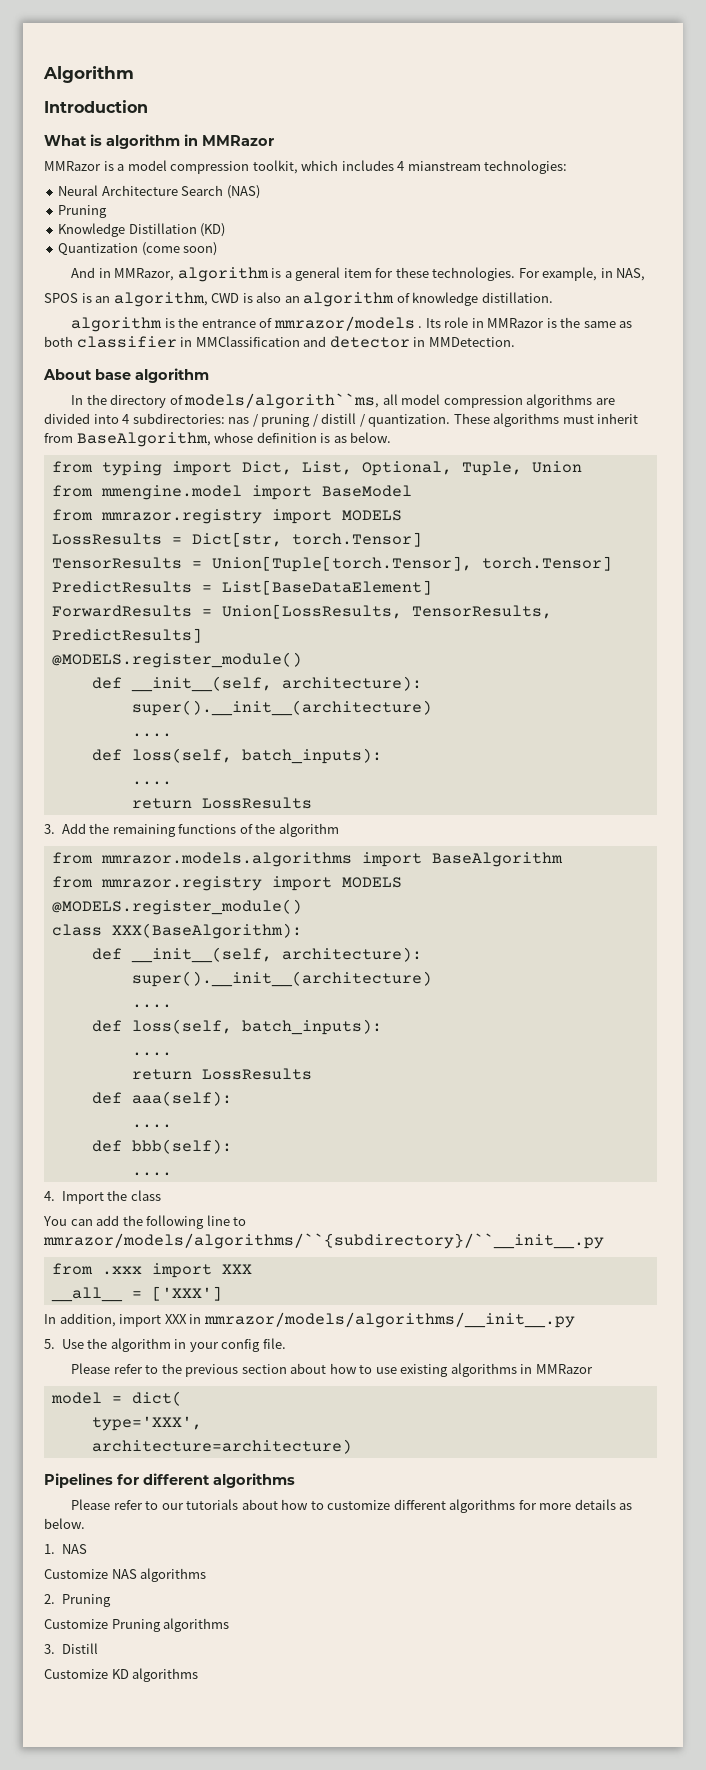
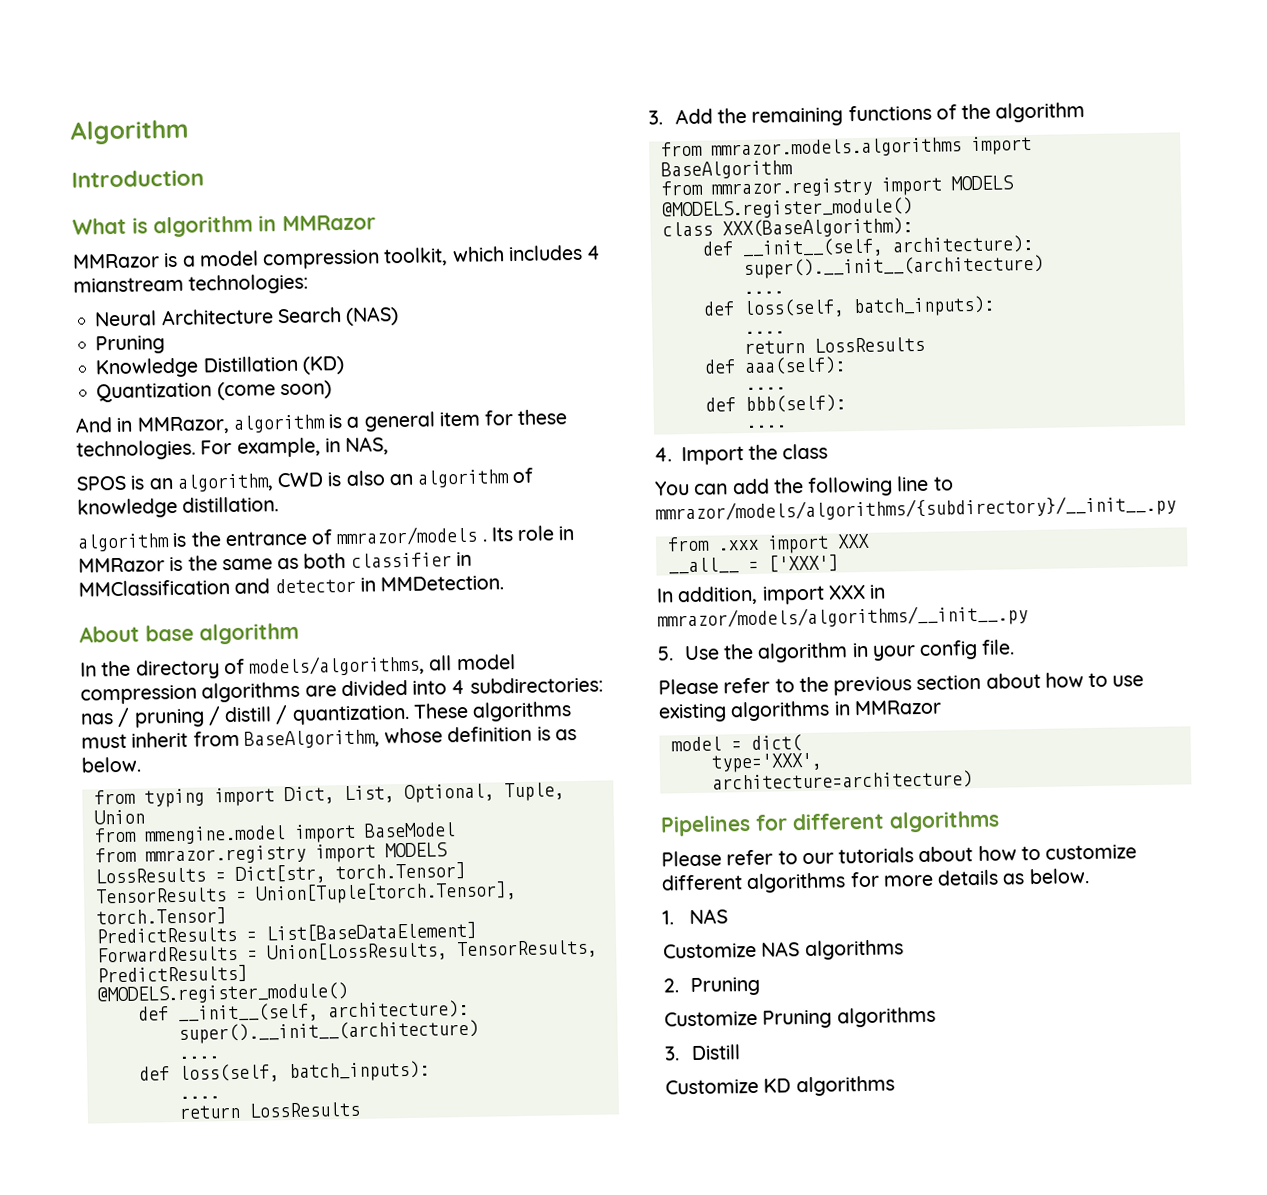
[184,393,380,409] models/algorith``ms, -> [248,654,426,677] models/algorithms,
[43,1233,604,1249] mmrazor/models/algorithms/``{subdirectory}/``__init__.py -> [655,494,1176,524] mmrazor/models/algorithms/{subdirectory}/__init__.py

